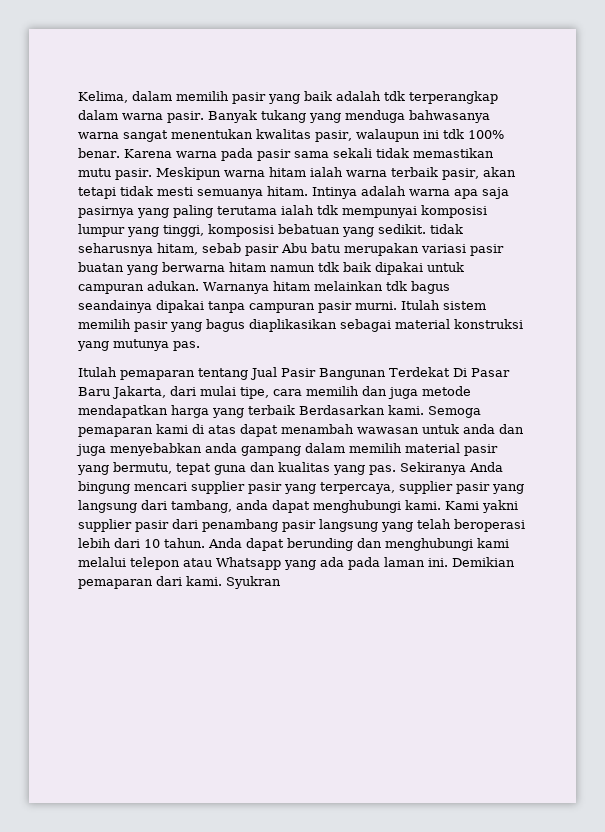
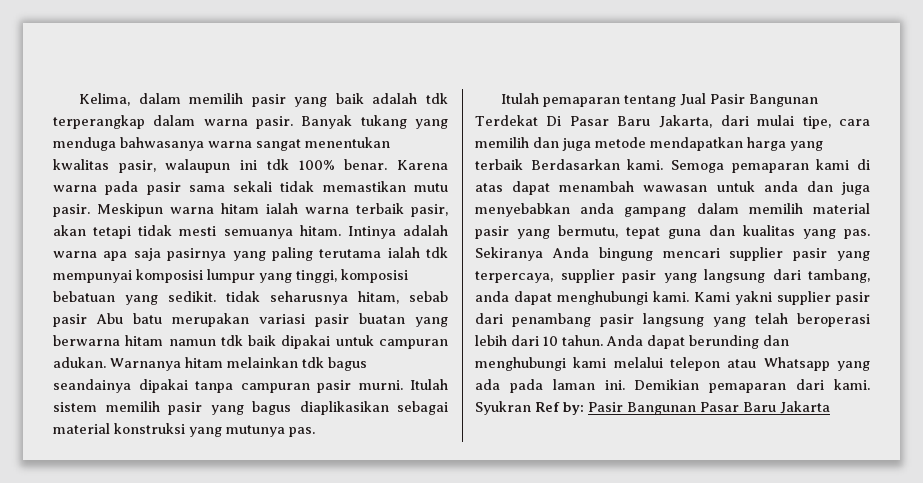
(281, 582) none -> [535,401,830,415] Ref by: Pasir Bangunan Pasar Baru Jakarta

